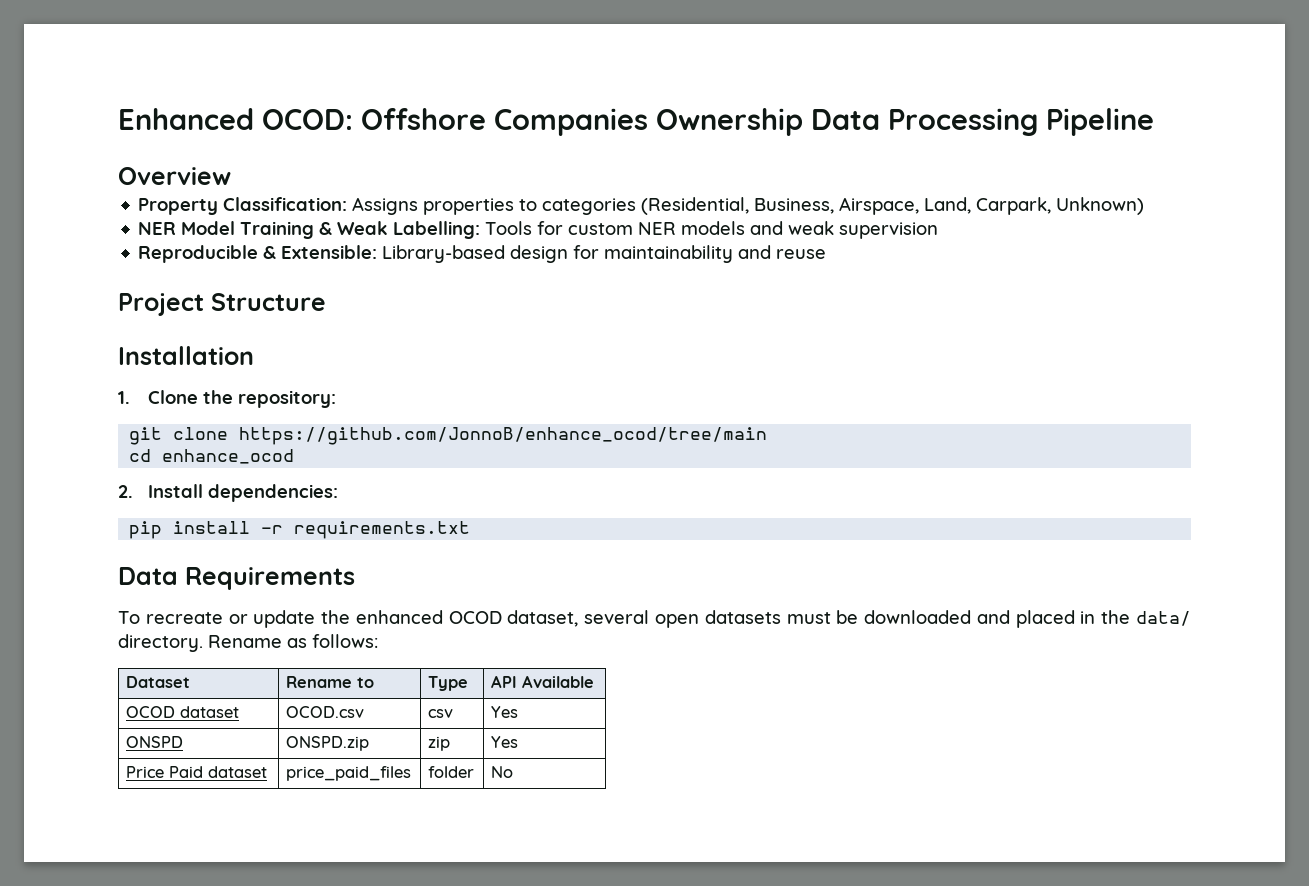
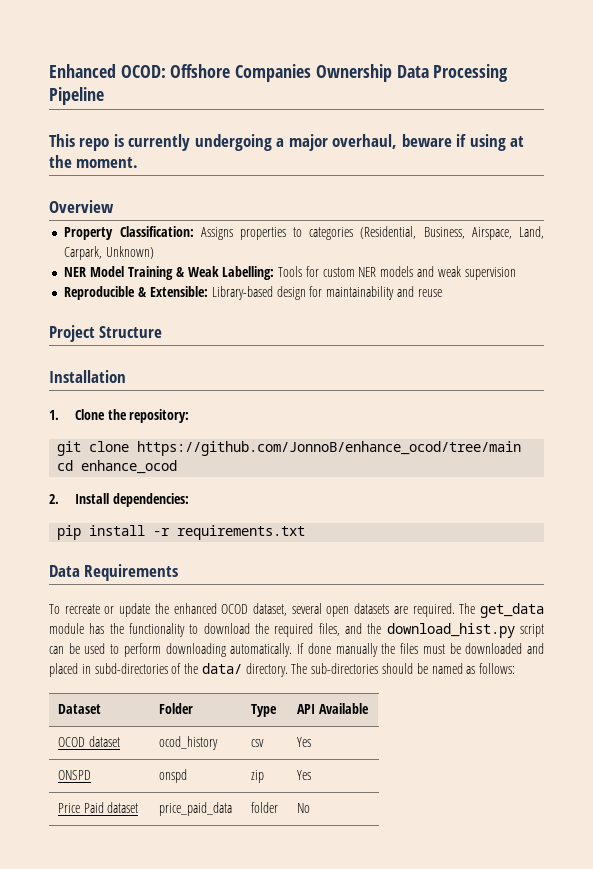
(1154, 122) none -> [49,134,525,151] [49,155,139,168] // This repo is currently undergoing a major overhaul, beware if using at the moment.
(781, 617) none -> [393,603,544,618] [49,623,544,638] [49,643,419,657] are required. The get_data module has the functionality to download the required files, and the download_hist.py script can be used to perform downloading automatically. If done manually the files
(1096, 617) none -> [94,663,182,674] subd-directories of
[208,635,282,648] Rename -> [291,663,463,674] The sub-directories should be named
[286,676,375,688] Rename to -> [158,703,193,714] Folder
[286,706,365,718] OCOD.csv -> [158,736,218,750] ocod_history
[286,736,370,751] ONSPD.zip -> [158,769,187,783] onspd
[286,766,412,781] price_paid_files -> [158,802,232,816] price_paid_data

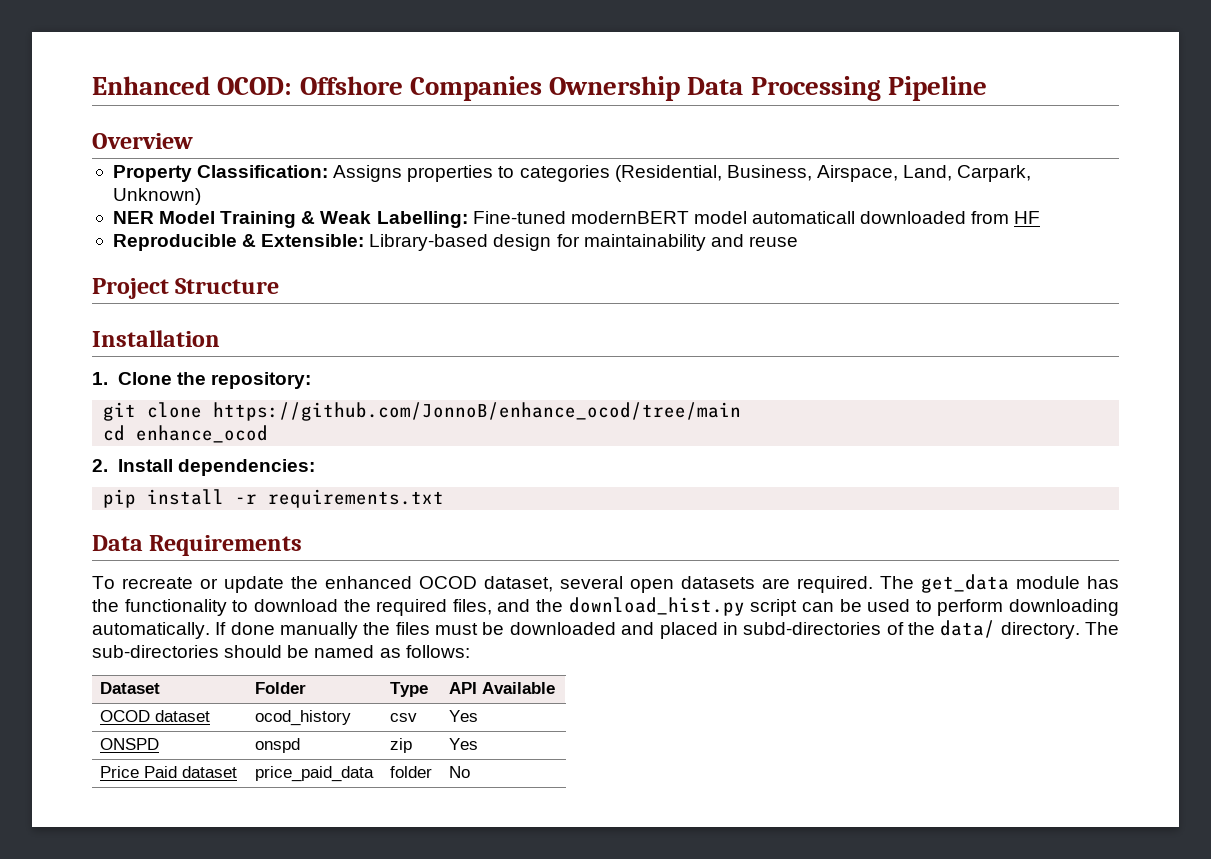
[49,134,525,151] [49,155,139,168] // This repo is currently undergoing a major overhaul, beware if using at the moment. -> (988, 88) none
[278,266,516,280] Tools for custom NER models and weak supervision -> [472,211,1041,224] Fine-tuned modernBERT model automaticall downloaded from HF

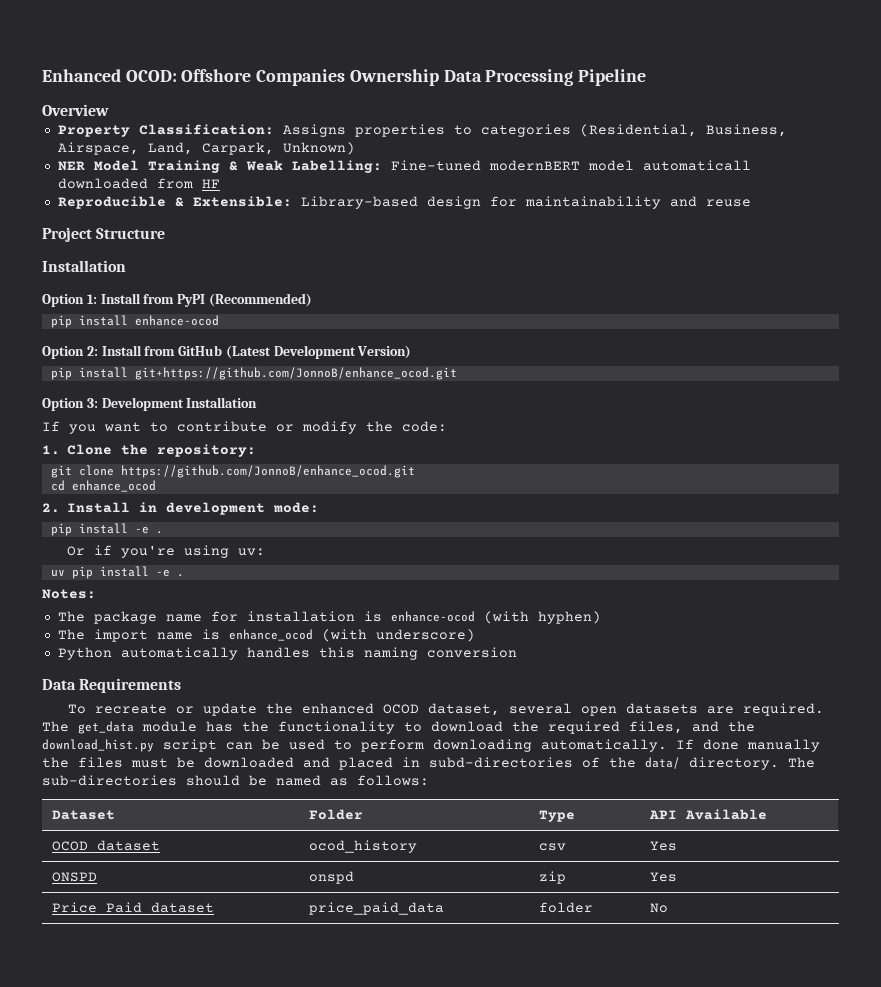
(220, 338) none -> [42,293,312,307] [50,315,219,328] [42,345,412,359] [50,367,457,380] [42,397,258,411] [42,421,447,434] // Option 1: Install from PyPI (Recommended) // pip install enhance-ocod // Option 2: Install from GitHub (Latest Development Version) // pip install git+https://github.com/JonnoB/enhance_ocod.git // Option 3: Development Installation // If you want to contribute or modify the code:
[213,402,742,421] https://github.com/JonnoB/enhance_ocod/tree/main -> [120,465,415,478] https://github.com/JonnoB/enhance_ocod.git
[177,459,315,476] [103,489,445,508] dependencies: // pip install -r requirements.txt -> [139,502,320,515] [50,523,163,536] [66,545,265,558] [50,566,184,579] [42,589,96,599] [57,611,601,624] [57,629,475,642] [57,647,517,660] in development mode: // pip install -e . // Or if you're using uv: // uv pip install -e . // Notes: // The package name for installation is enhance-ocod (with hyphen) // The import name is enhance_ocod (with underscore) // Python automatically handles this naming conversion

